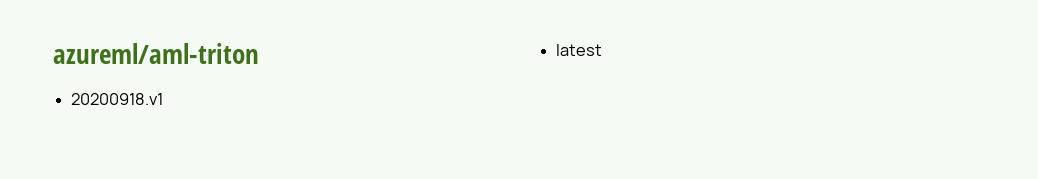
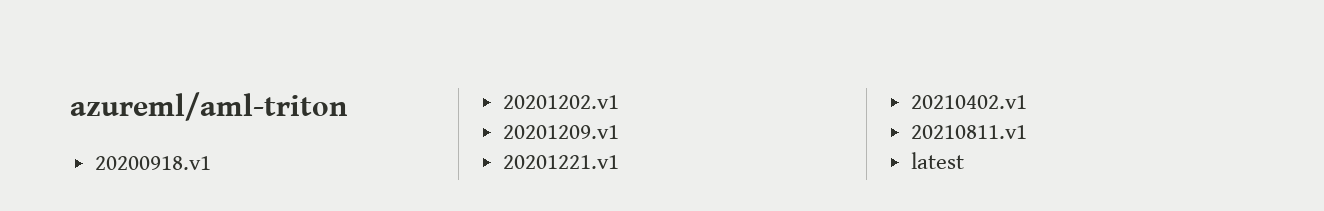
(164, 99) none -> [502,95,619,109] [502,125,619,139] [502,155,619,169] [910,95,1027,109] [910,125,1027,139] // 20201202.v1 // 20201209.v1 // 20201221.v1 // 20210402.v1 // 20210811.v1

